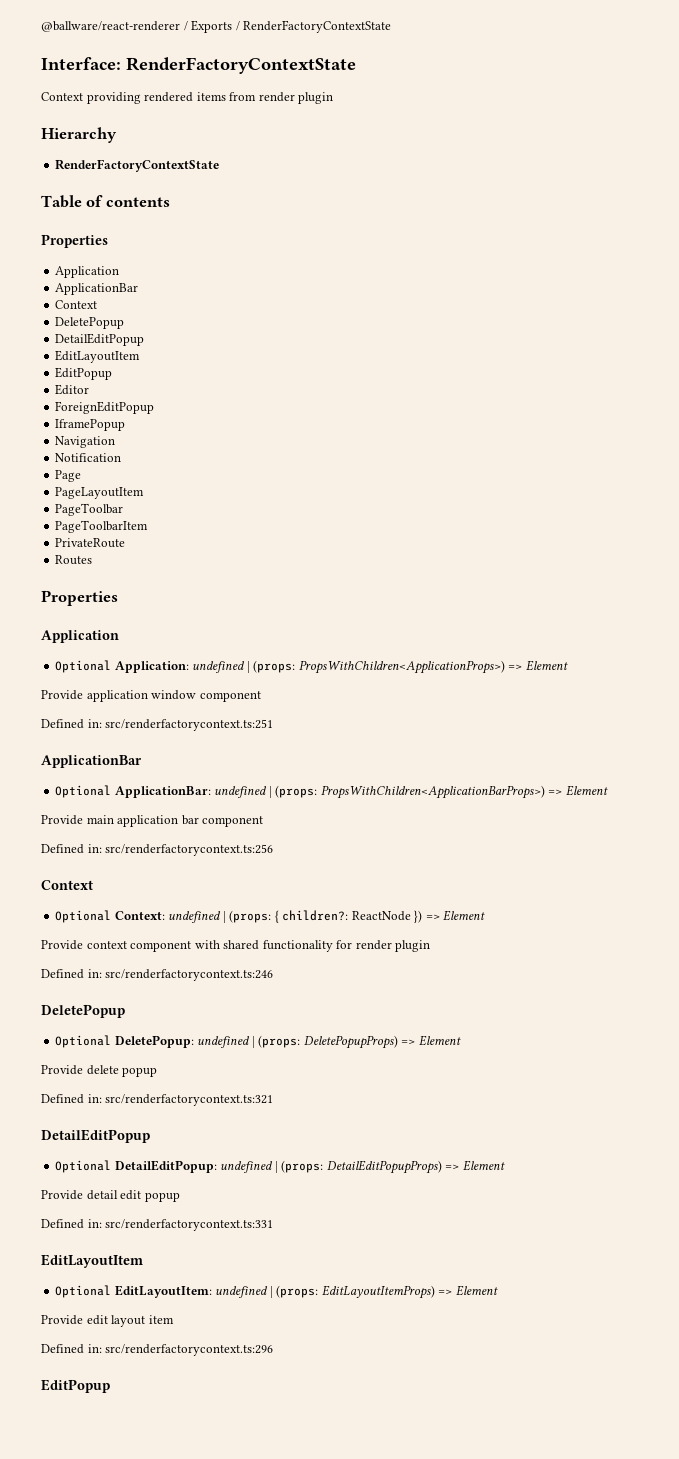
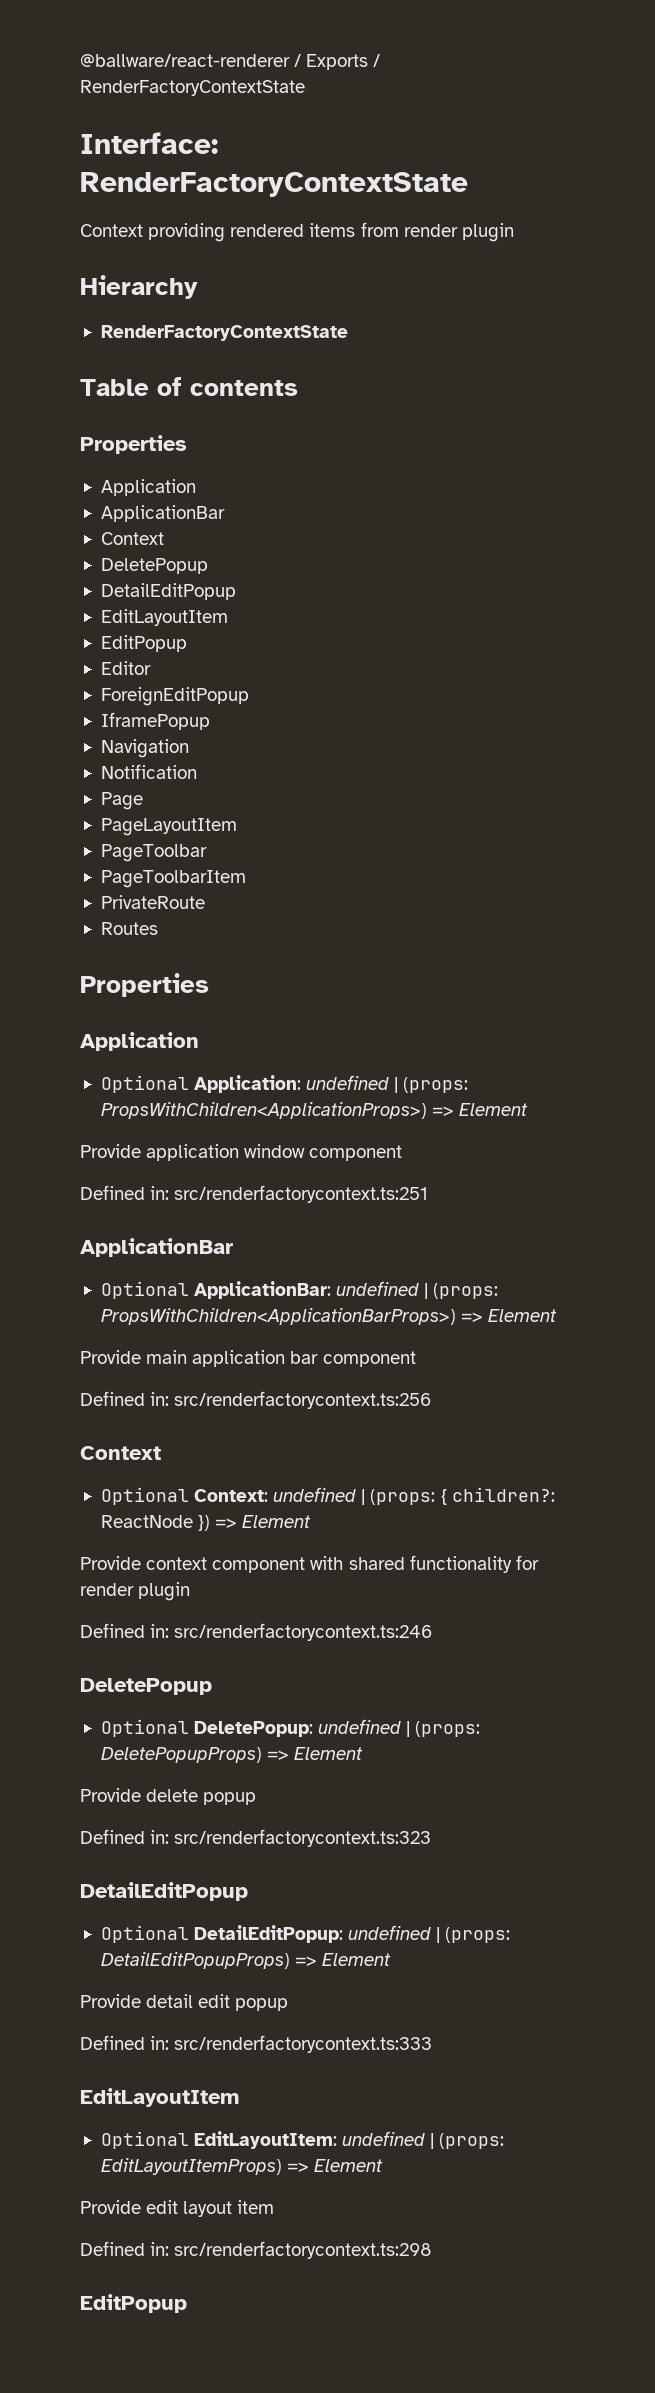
[105,1094,274,1106] src/renderfactorycontext.ts:321 -> [174,1829,432,1847] src/renderfactorycontext.ts:323
[105,1219,274,1231] src/renderfactorycontext.ts:331 -> [174,2035,433,2053] src/renderfactorycontext.ts:333
[105,1344,274,1356] src/renderfactorycontext.ts:296 -> [174,2241,433,2259] src/renderfactorycontext.ts:298

